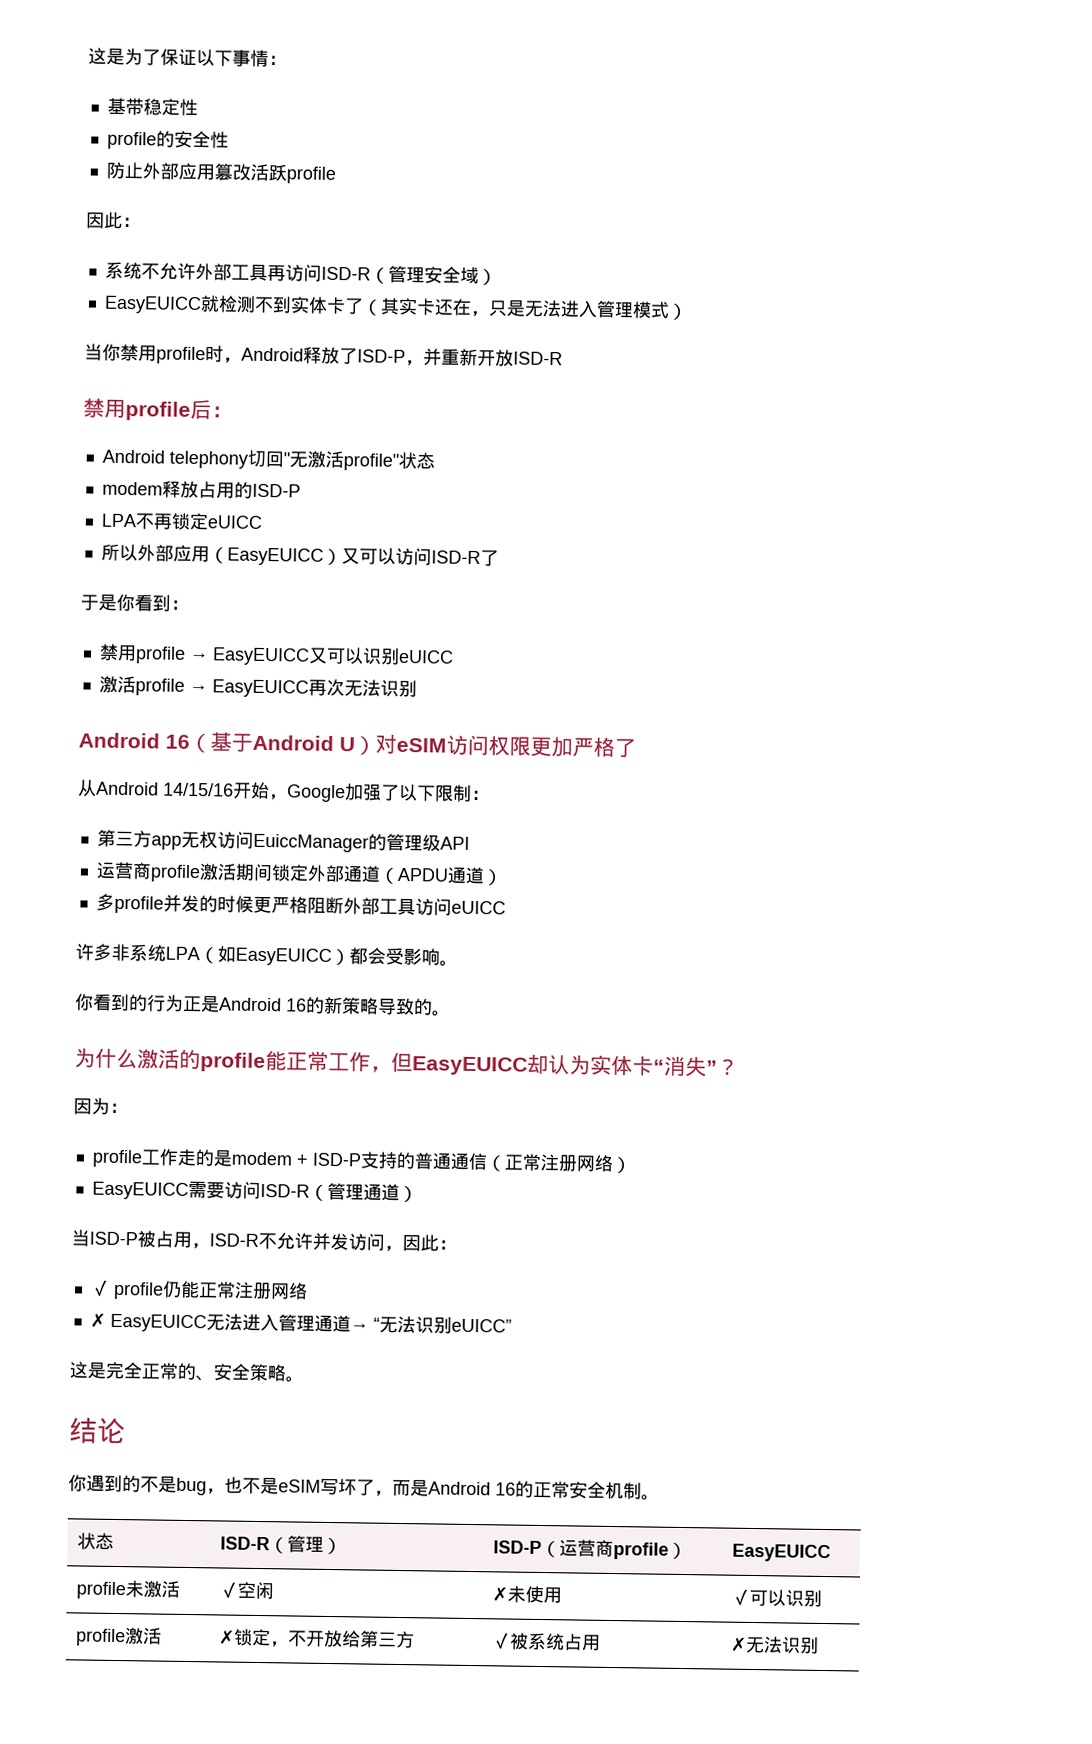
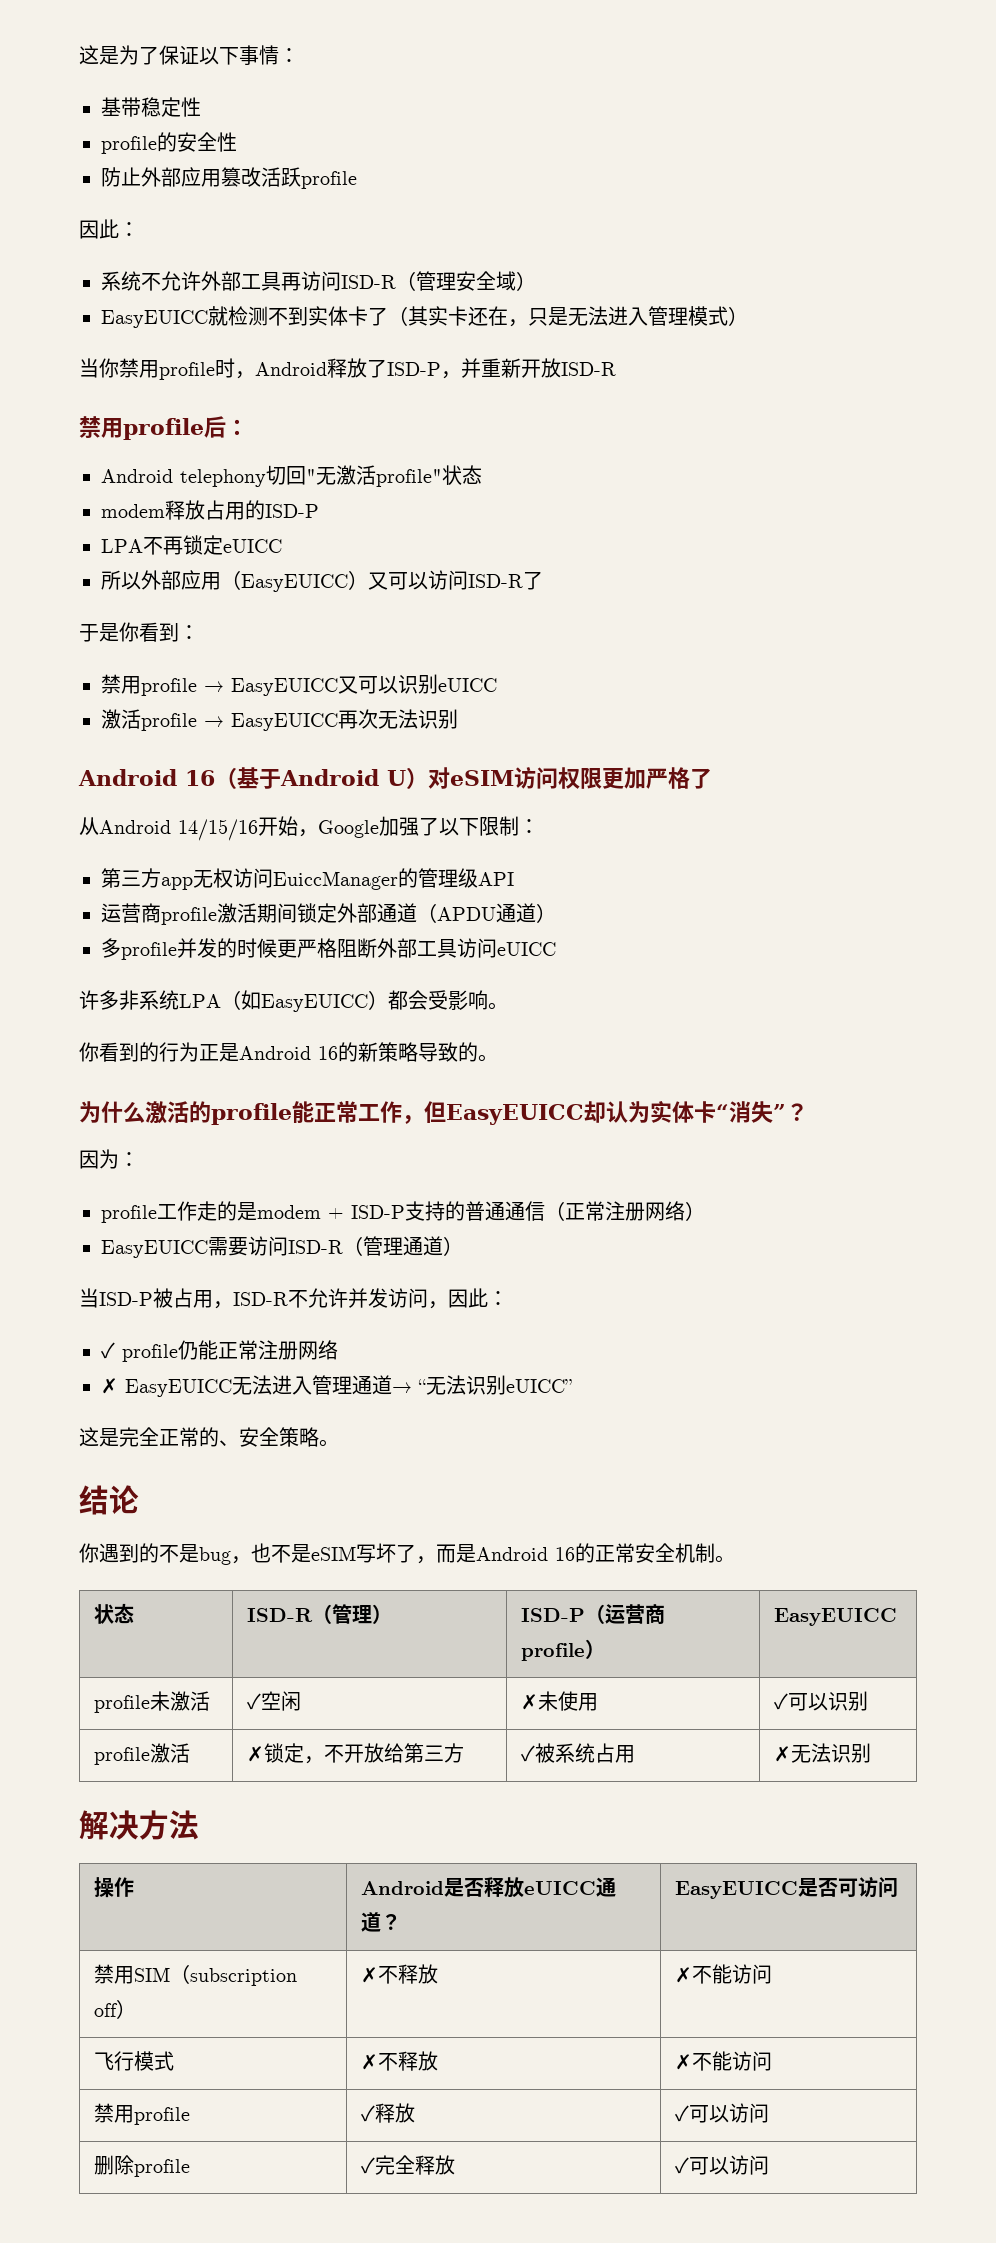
(820, 1645) none -> [79,1810,199,1840] [94,1877,135,1898] [361,1877,617,1898] [361,1912,402,1932] [675,1877,899,1899] [94,1964,298,1986] [94,1999,137,2019] [361,1964,439,1984] [675,1964,773,1984] [94,2051,175,2071] [361,2051,439,2071] [675,2051,773,2071] [94,2103,191,2125] [361,2103,416,2123] [675,2103,770,2123] [94,2155,191,2177] [361,2155,456,2175] [675,2155,770,2175] // 解决方法 // 操作 | Android是否释放eUICC通道？ | EasyEUICC是否可访问 // 禁用SIM（subscription off） | ✗不释放 | ✗不能访问 // 飞行模式 | ✗不释放 | ✗不能访问 // 禁用profile | ✓释放 | ✓可以访问 // 删除profile | ✓完全释放 | ✓可以访问

